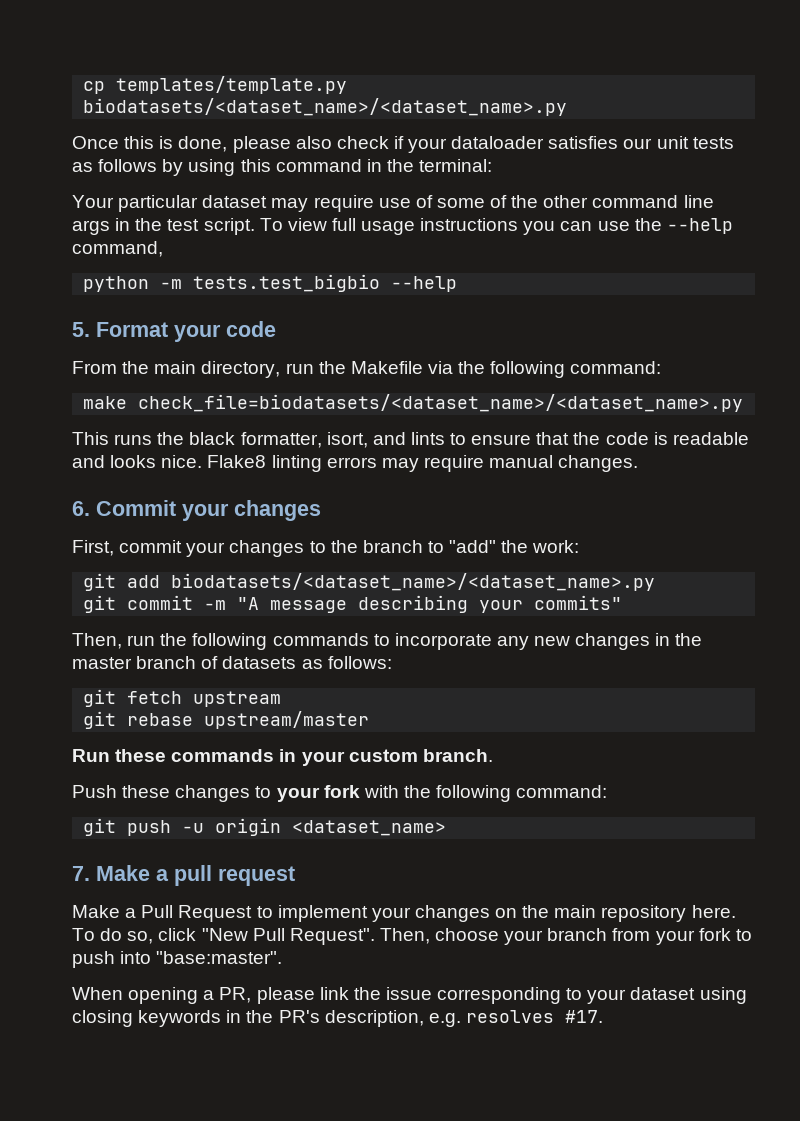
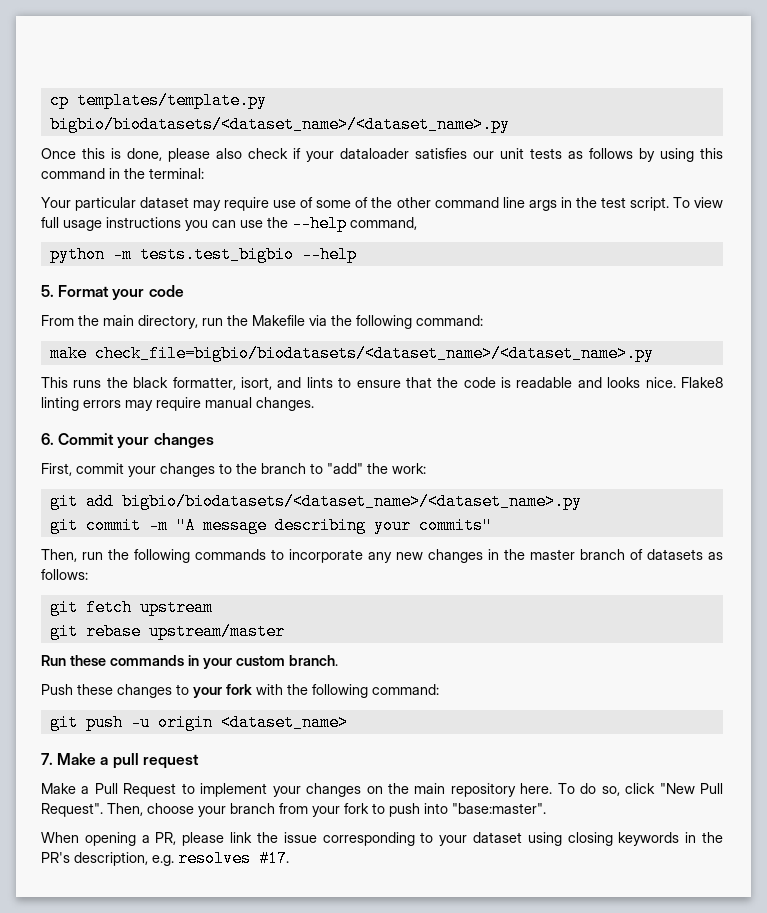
[83,98,568,116] biodatasets/<dataset_name>/<dataset_name>.py -> [49,116,510,133] bigbio/biodatasets/<dataset_name>/<dataset_name>.py
[138,394,744,412] check_file=biodatasets/<dataset_name>/<dataset_name>.py -> [94,345,654,362] check_file=bigbio/biodatasets/<dataset_name>/<dataset_name>.py
[171,573,656,591] biodatasets/<dataset_name>/<dataset_name>.py -> [121,493,582,510] bigbio/biodatasets/<dataset_name>/<dataset_name>.py

